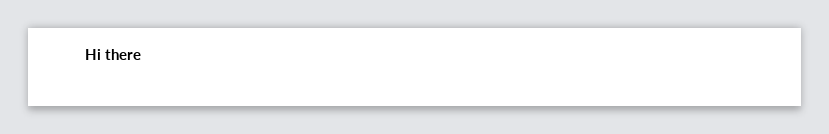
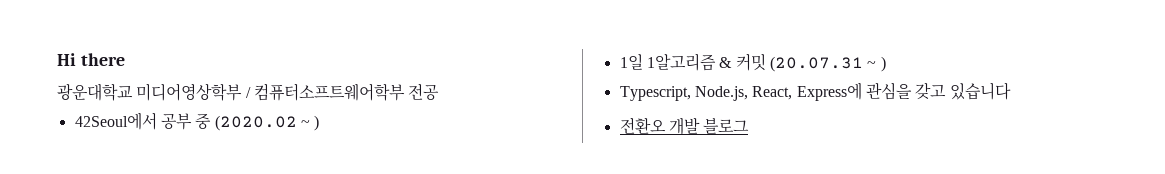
(141, 54) none -> [57,83,440,101] [74,112,320,131] [619,53,886,72] [619,82,1011,101] [619,117,750,135] // 광운대학교 미디어영상학부 / 컴퓨터소프트웨어학부 전공 // 42Seoul에서 공부 중 (2020.02 ~ ) // 1일 1알고리즘 & 커밋 (20.07.31 ~ ) // Typescript, Node.js, React, Express에 관심을 갖고 있습니다 // 전환오 개발 블로그

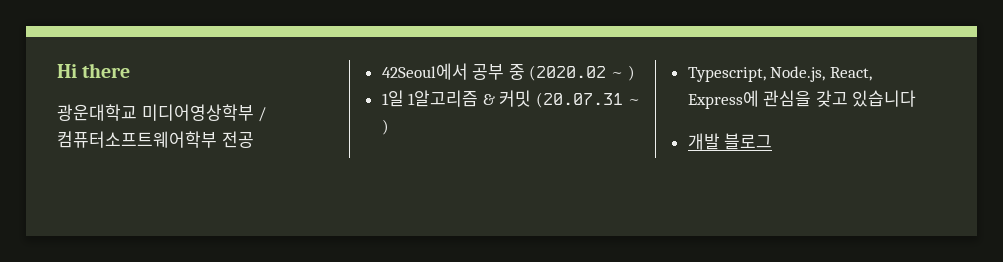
[619,117,666,134] 전환오 -> (917, 98) none

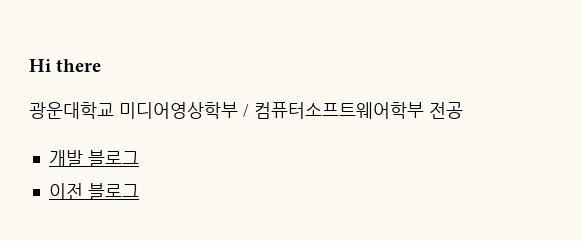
[381,63,635,81] [381,90,640,108] [381,119,389,135] [687,66,872,82] [687,90,917,109] // 42Seoul에서 공부 중 (2020.02 ~ ) // 1일 1알고리즘 & 커밋 (20.07.31 ~ ) // Typescript, Node.js, React, Express에 관심을 갖고 있습니다 -> (463, 110) none
(773, 141) none -> [48,183,139,200] // 이전 블로그

